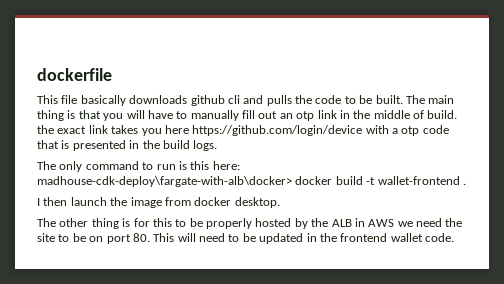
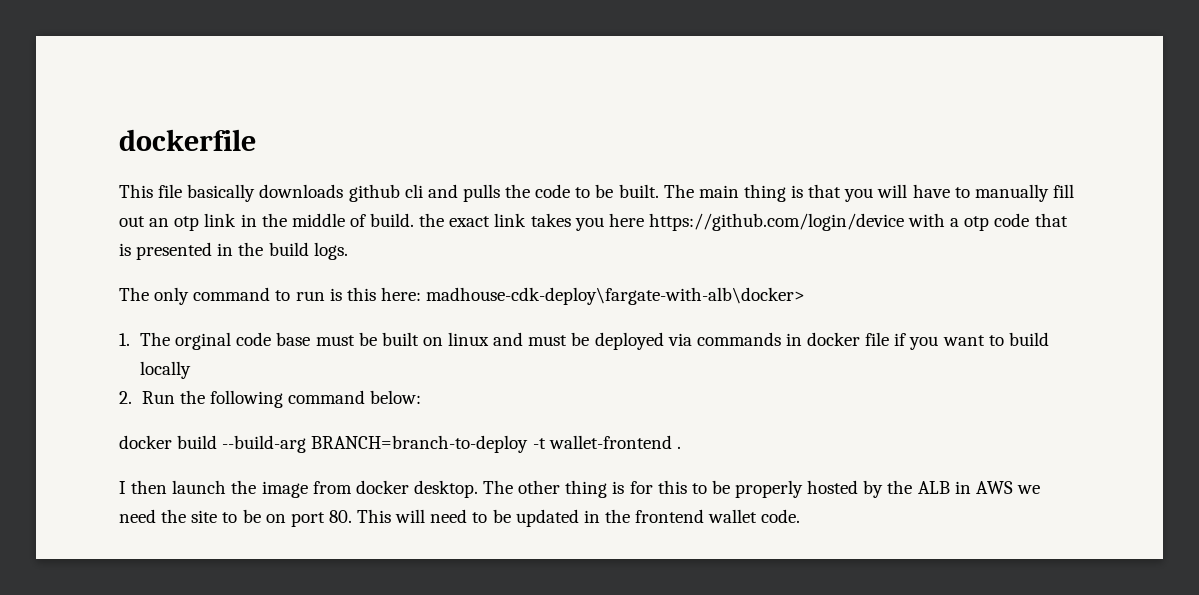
[295,176,363,185] docker build -> [119,332,1049,350] [139,361,191,379] [119,390,422,408] [119,435,529,453] // 1. The orginal code base must be built on linux and must be deployed via commands in docker file if you want to build locally // 2. Run the following command below: // docker build --build-arg BRANCH=branch-to-deploy
(280, 202) // -> (478, 489) none

